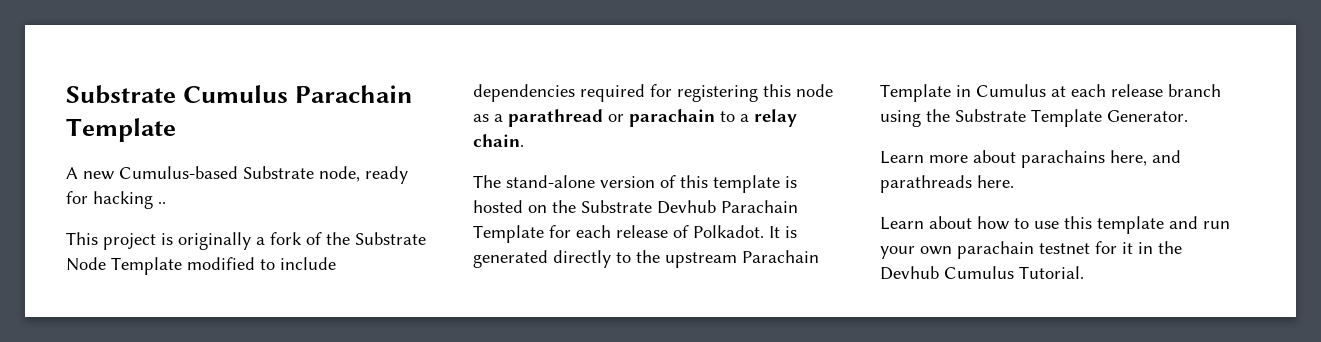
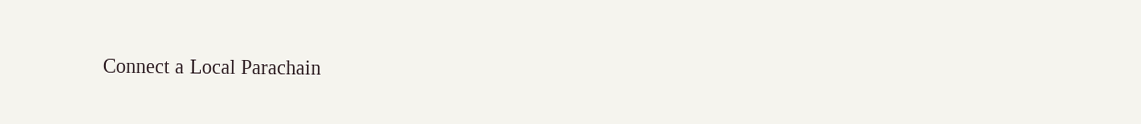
[66,85,414,104] [66,118,176,142] [66,166,408,184] [66,191,166,209] [66,232,426,250] [66,257,336,275] [473,84,833,102] [473,109,797,127] [473,134,524,147] [473,175,797,193] [473,200,798,214] [473,225,797,243] [473,250,819,268] [880,84,1221,102] [880,109,1188,127] [880,150,1181,168] [880,175,1014,193] [880,216,1230,234] [880,241,1182,259] [880,266,1084,280] Substrate Cumulus Parachain Template // A new Cumulus-based Substrate node, ready for hacking .. // This project is originally a fork of the Substrate Node Template modified to include dependencies required for registering this node as a parathread or parachain to a relay chain. // The stand-alone version of this template is hosted on the Substrate Devhub Parachain Template for each release of Polkadot. It is generated directly to the upstream Parachain Template in Cumulus at each release branch using the Substrate Template Generator. // Learn more about parachains here, and parathreads here. // Learn about how to use this template and run your own parachain testnet for it in the Devhub Cumulus Tutorial. -> [102,58,323,75] Connect a Local Parachain

